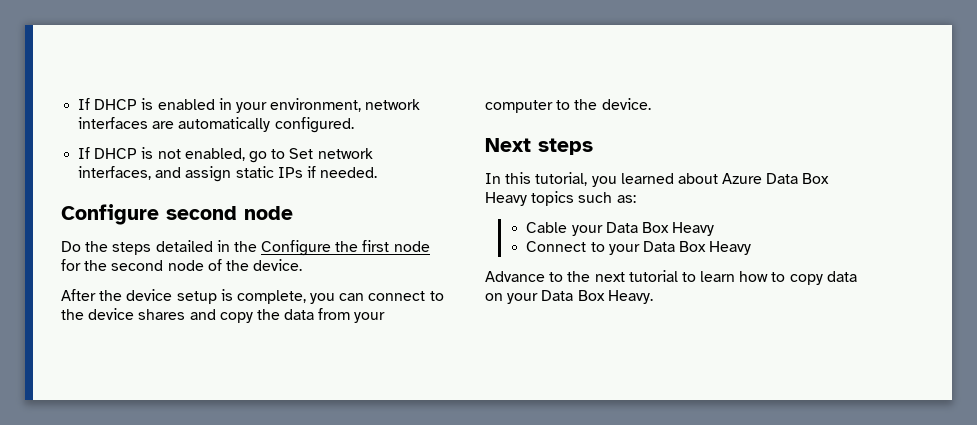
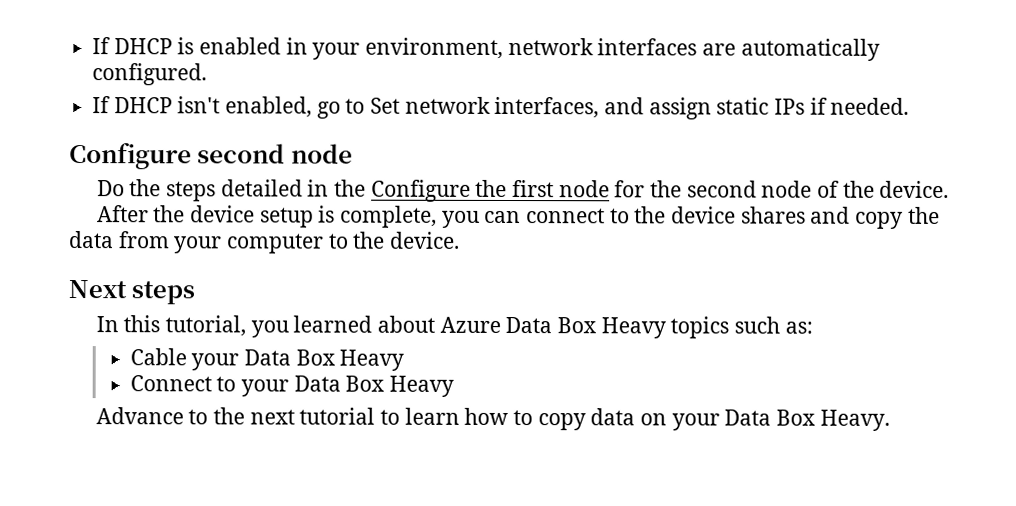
[141,147,181,159] is not -> [177,96,221,114] isn't

